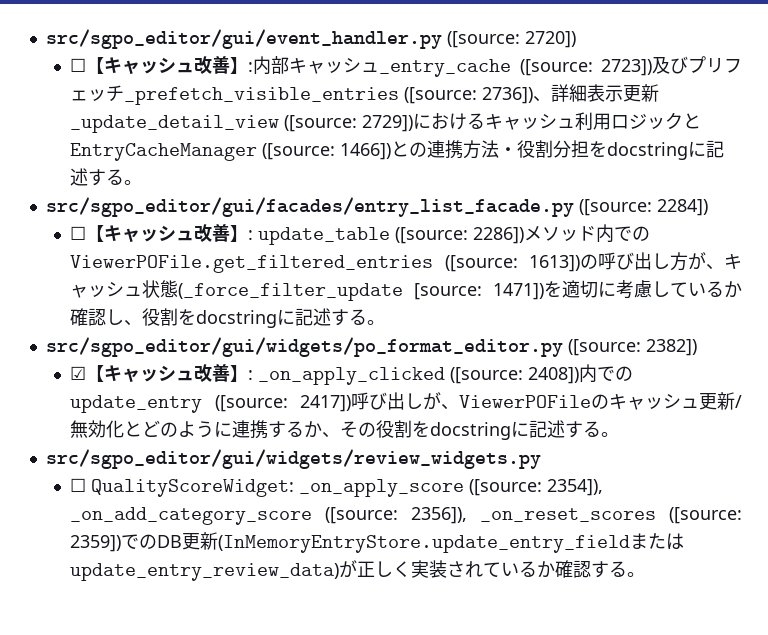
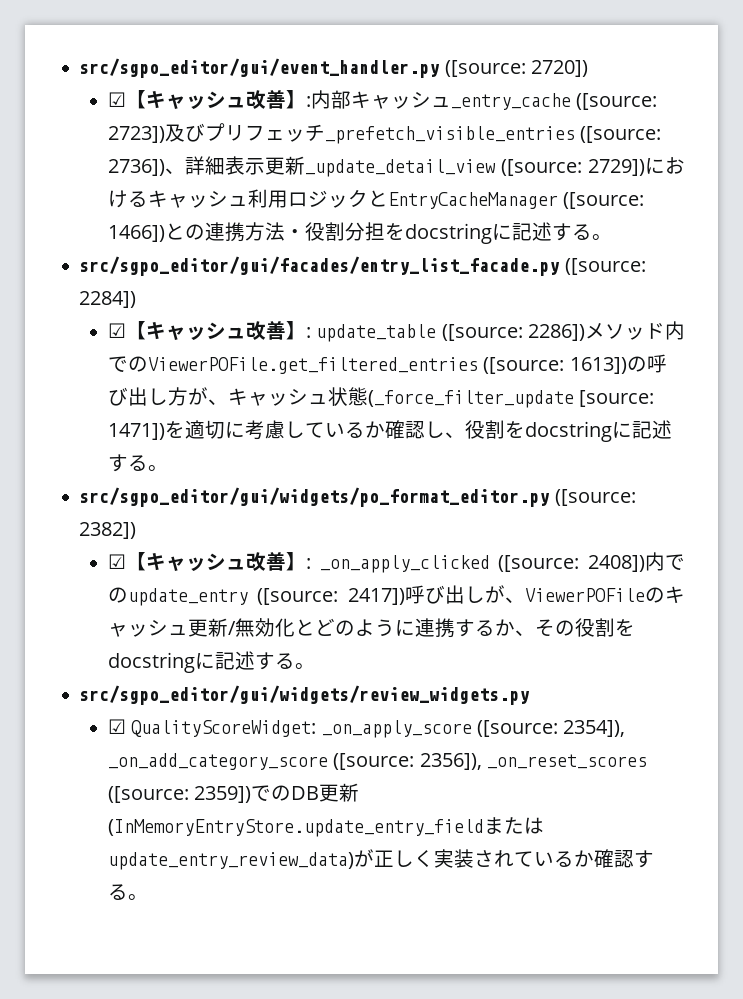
[70,58,87,72] ☐ -> [107,92,126,107] ☑
[70,226,87,240] ☐ -> [107,323,126,338] ☑
[70,478,87,492] ☐ -> [107,719,126,734] ☑

